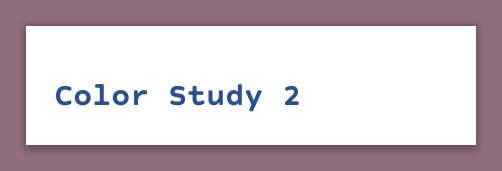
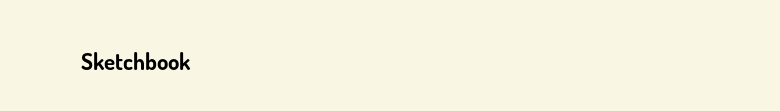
[54,84,301,112] Color Study 2 -> [81,52,191,70] Sketchbook

